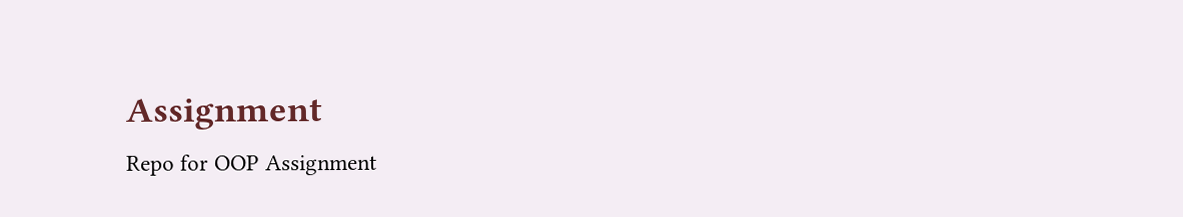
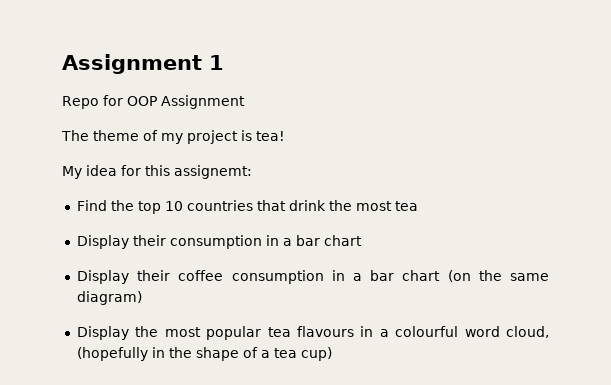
[125,98,323,130] Assignment -> [62,54,224,74] Assignment 1
(377, 165) none -> [61,130,285,144] [62,165,252,179] [76,200,418,214] [76,235,362,249] [76,270,549,284] [76,291,142,305] [76,326,549,340] [76,347,332,361] // The theme of my project is tea! // My idea for this assignemt: // Find the top 10 countries that drink the most tea // Display their consumption in a bar chart // Display their coffee consumption in a bar chart (on the same diagram) // Display the most popular tea flavours in a colourful word cloud, (hopefully in the shape of a tea cup)

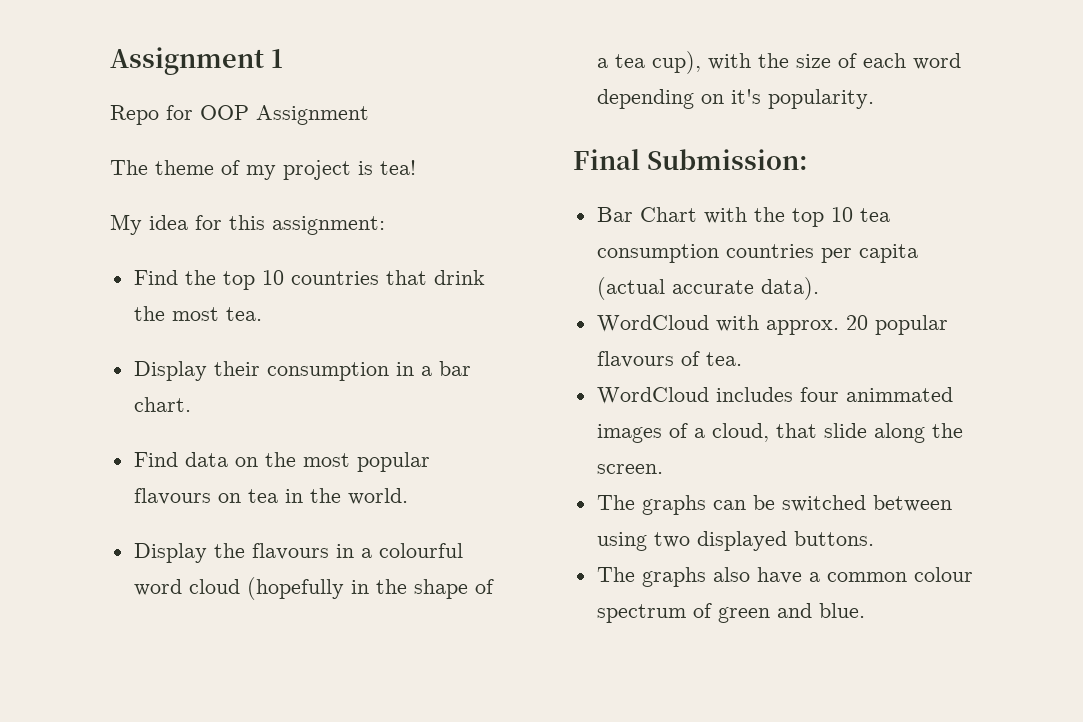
[174,165,252,179] assignemt: -> [272,216,385,235] assignment:
[394,201,418,211] tea -> [225,307,262,321] tea.
[323,235,362,246] [76,270,549,284] [76,291,142,305] chart // Display their coffee consumption in a bar chart (on the same diagram) -> [133,397,191,412] [133,452,430,472] [133,488,408,505] chart. // Find data on the most popular flavours on tea in the world.
[164,326,291,340] most popular tea -> (245, 550) none
[506,326,549,338] cloud, -> [188,579,240,594] cloud
[300,347,332,361] cup) -> [651,51,961,74] [596,89,874,109] [573,149,808,170] [596,207,890,227] [596,244,918,263] [596,277,819,300] [596,315,948,335] [596,351,742,368] [596,387,953,404] [596,423,963,443] [596,464,663,474] [596,495,952,515] [596,531,874,551] [596,567,973,587] [596,603,865,623] cup), with the size of each word depending on it's popularity. // Final Submission: // Bar Chart with the top 10 tea consumption countries per capita (actual accurate data). // WordCloud with approx. 20 popular flavours of tea. // WordCloud includes four animmated images of a cloud, that slide along the screen. // The graphs can be switched between using two displayed buttons. // The graphs also have a common colour spectrum of green and blue.

